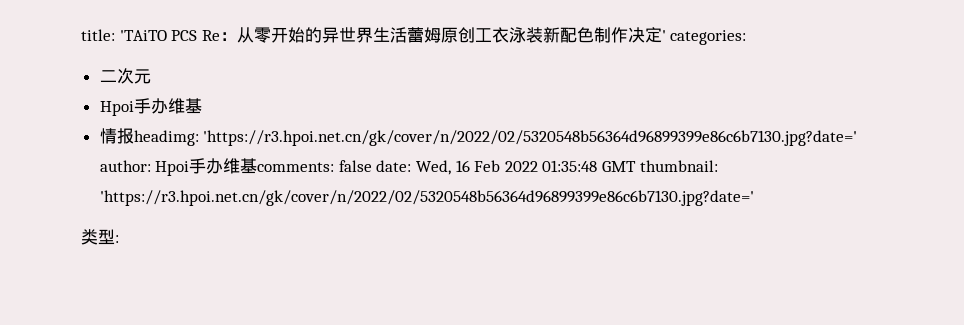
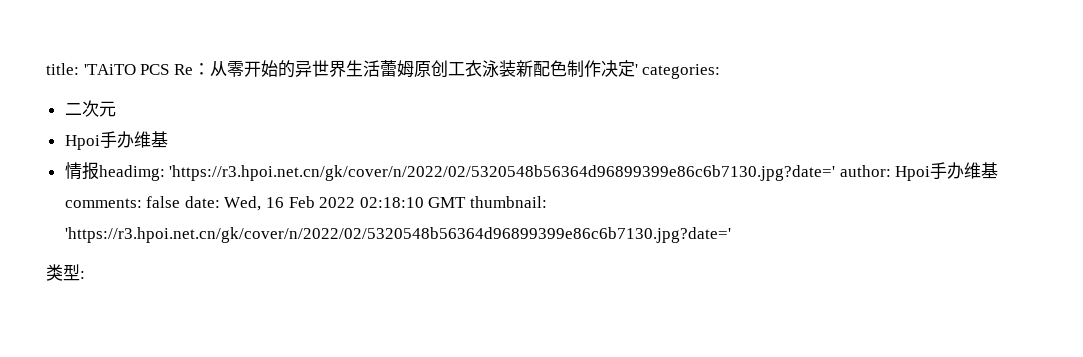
[542,160,598,172] 01:35:48 -> [359,197,424,208] 02:18:10

